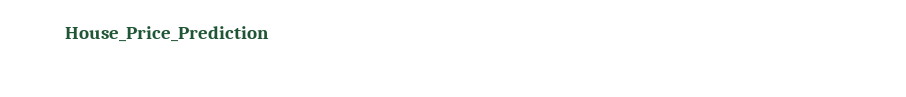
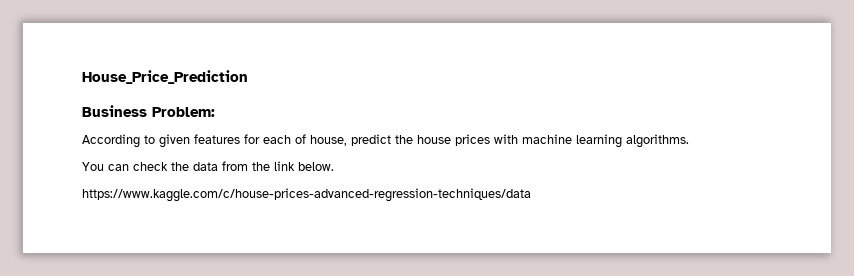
(269, 34) none -> [82,105,215,117] [82,134,689,148] [82,161,334,171] [82,188,531,202] // Business Problem: // According to given features for each of house, predict the house prices with machine learning algorithms. // You can check the data from the link below. // https://www.kaggle.com/c/house-prices-advanced-regression-techniques/data

